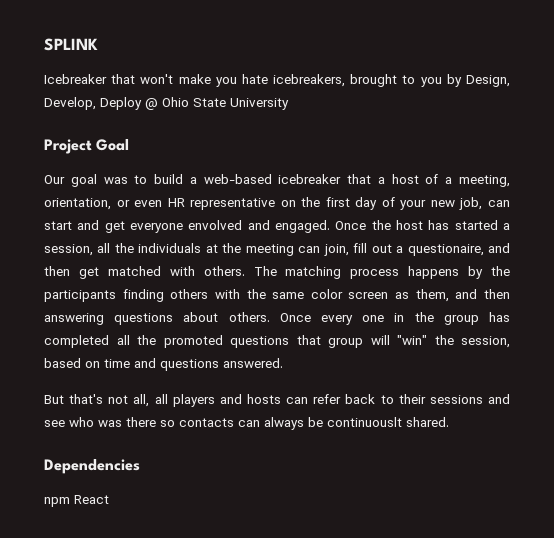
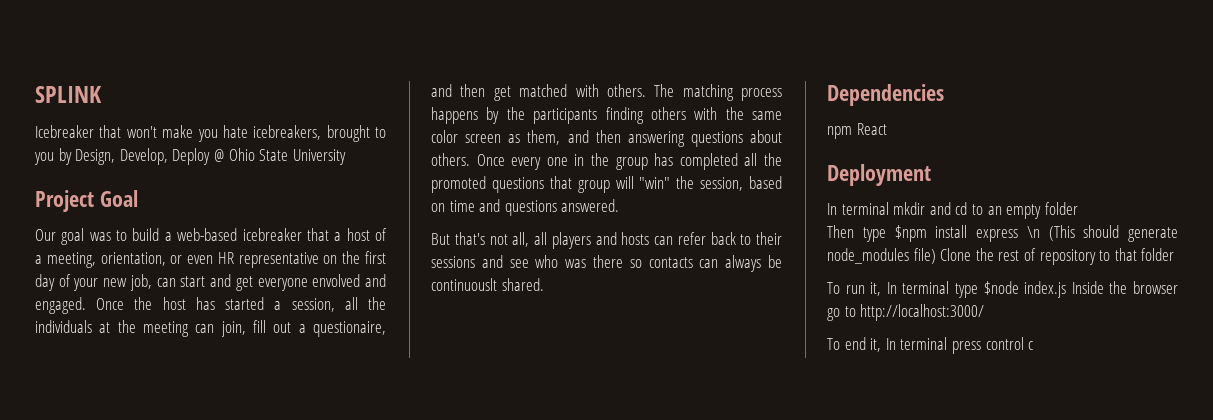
(109, 499) none -> [827,164,931,186] [827,202,1078,219] [827,225,1178,242] [827,248,1175,265] [827,281,1178,298] [827,304,985,321] [827,337,1034,354] // Deployment // In terminal mkdir and cd to an empty folder // Then type $npm install express \n (This should generate node_modules file) Clone the rest of repository to that folder // To run it, In terminal type $node index.js Inside the browser go to http://localhost:3000/ // To end it, In terminal press control c

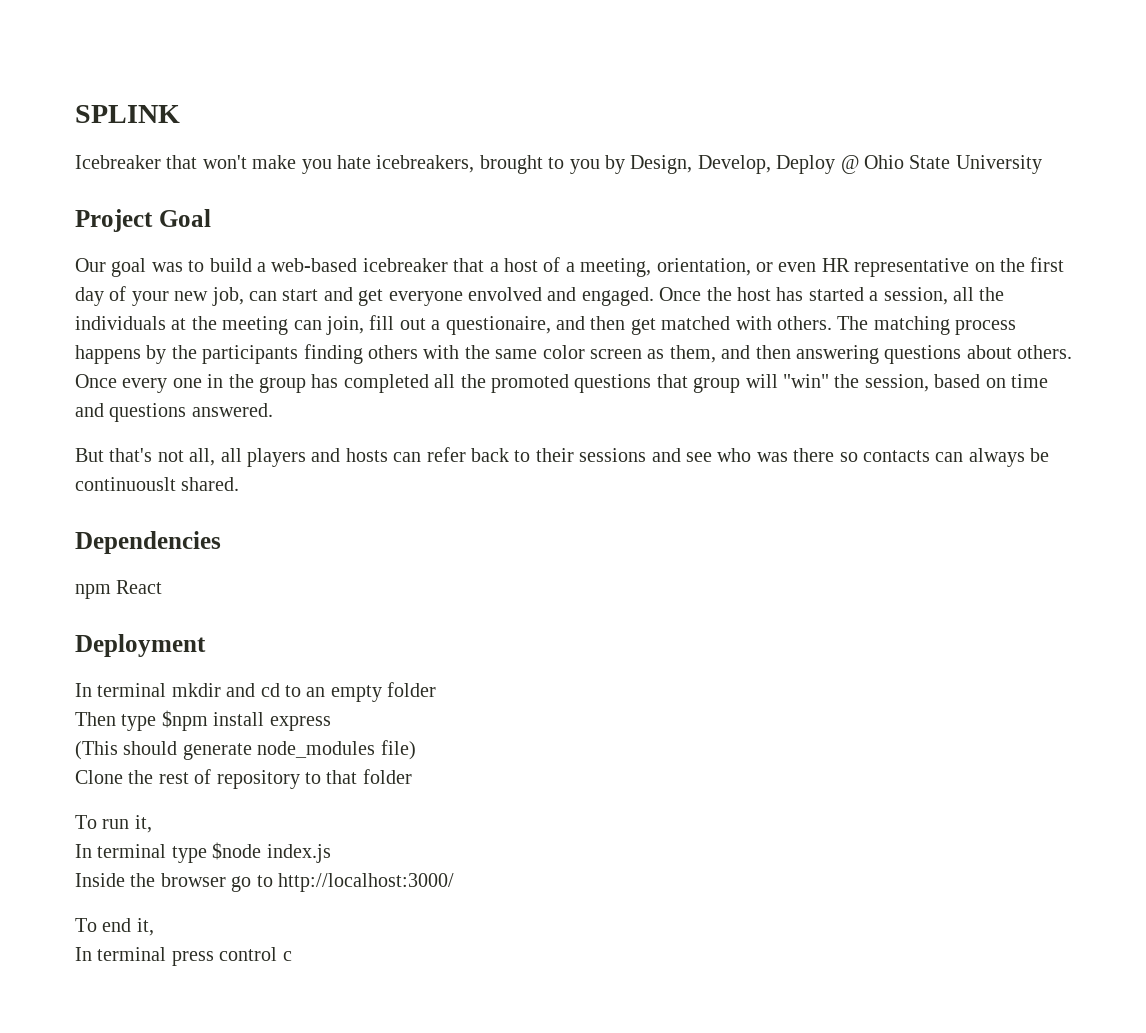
[1026,226,1040,238] \n -> (331, 723) //
(936, 256) none -> (416, 750) //
(882, 289) none -> (152, 824) //
(1067, 289) none -> (331, 853) //
(882, 345) none -> (154, 927) //

